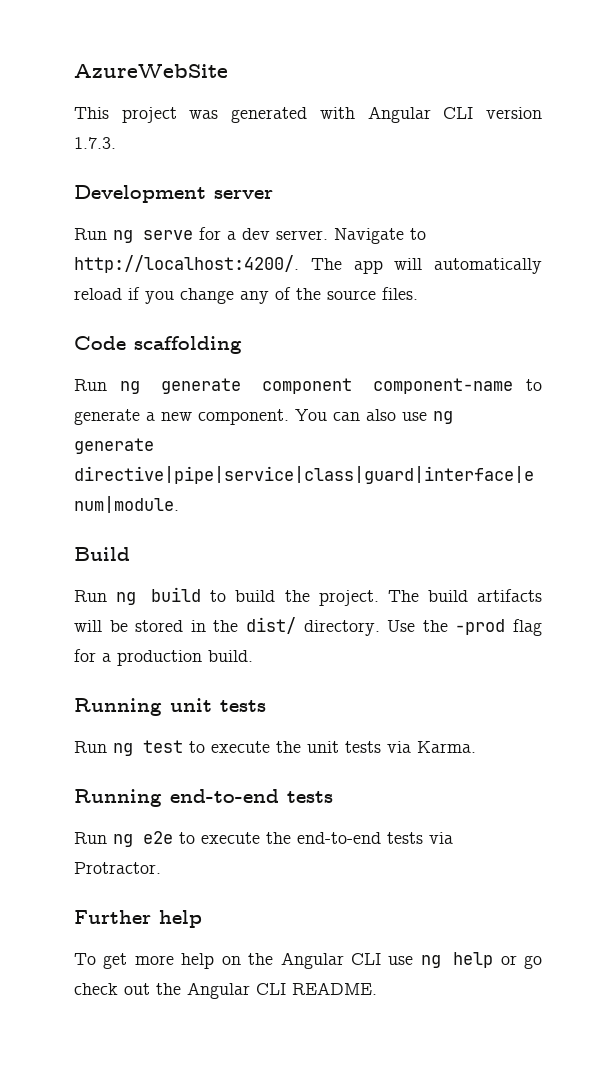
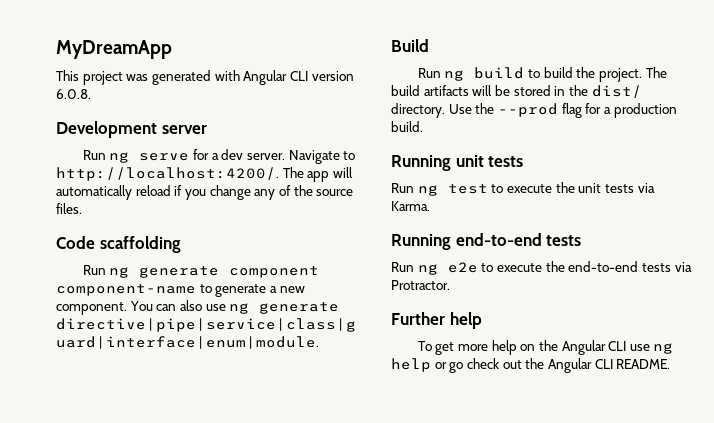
[74,64,228,78] AzureWebSite -> [56,40,172,59] MyDreamApp
[74,137,116,149] 1.7.3. -> [56,89,91,99] 6.0.8.
[455,619,506,635] -prod -> [497,103,558,117] --prod

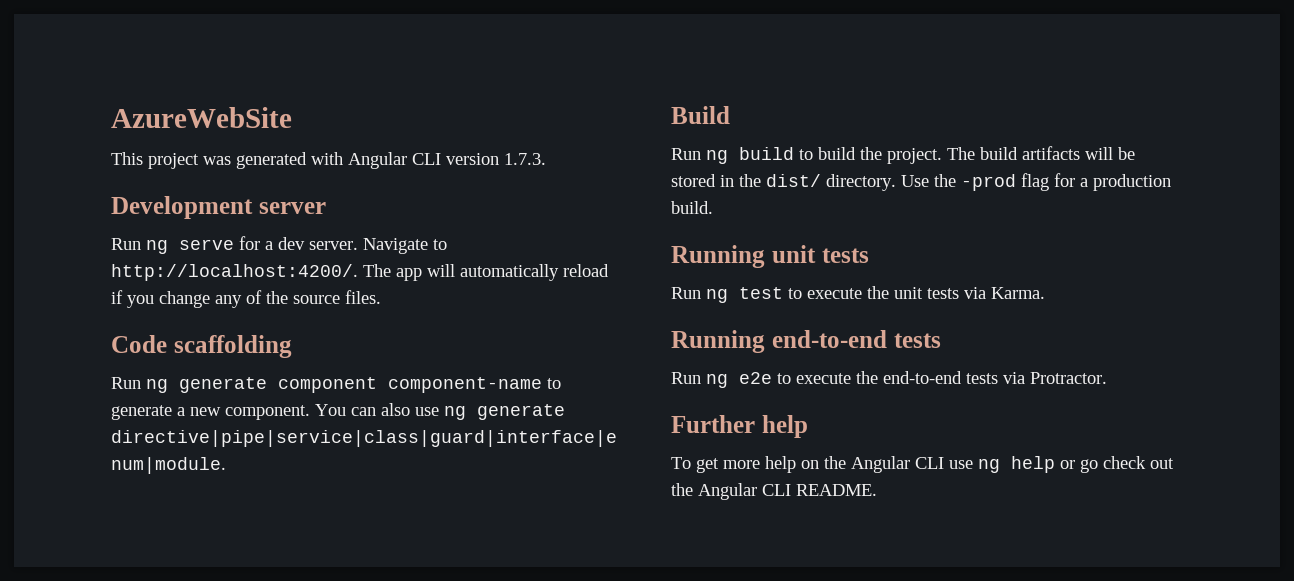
[56,40,172,59] MyDreamApp -> [111,107,292,128] AzureWebSite
[56,89,91,99] 6.0.8. -> [504,153,546,165] 1.7.3.
[497,103,558,117] --prod -> [961,174,1016,191] -prod

